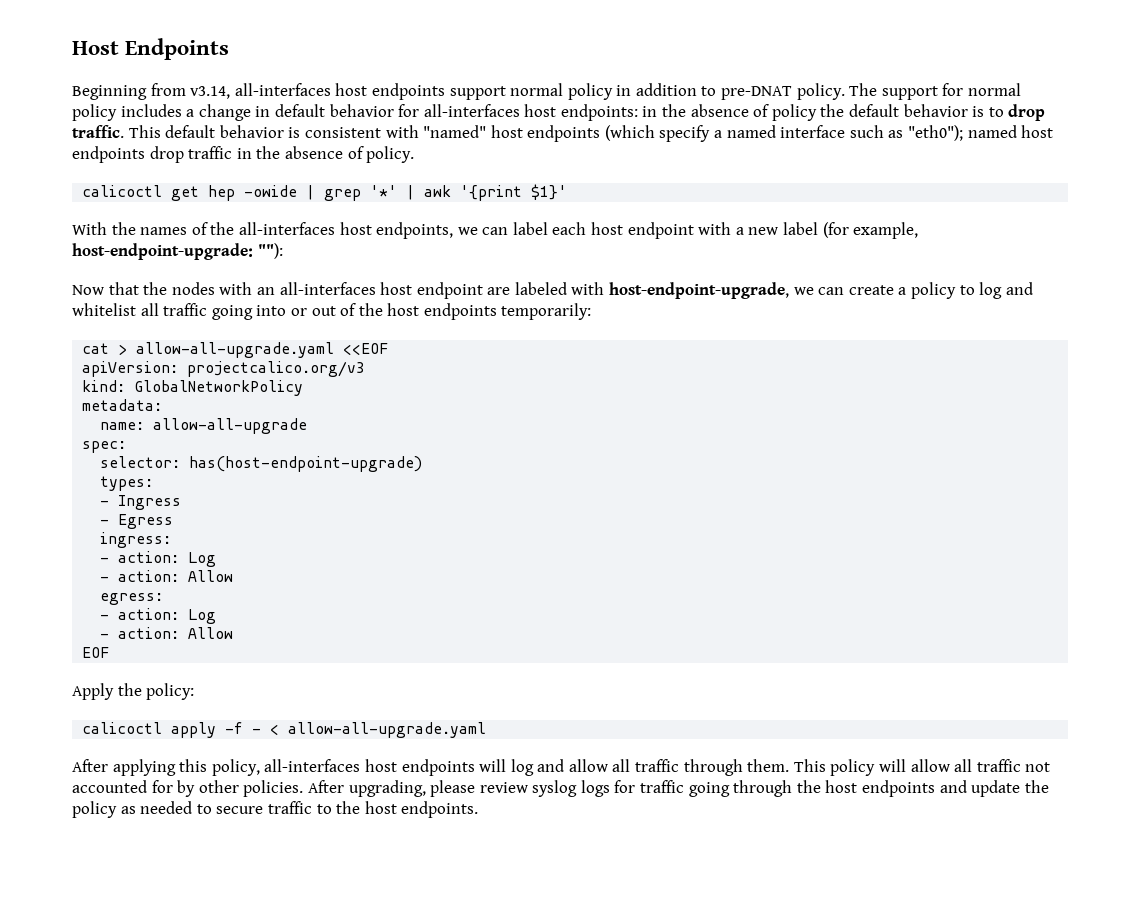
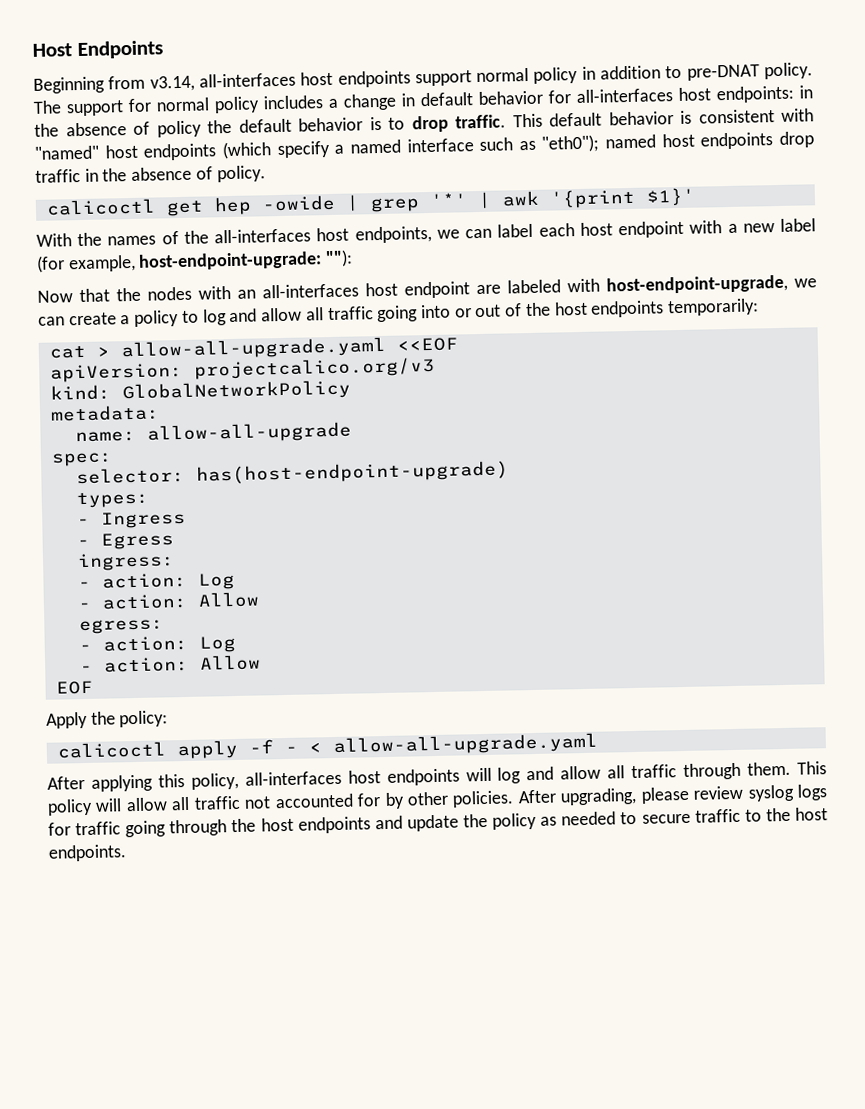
[72,303,136,316] whitelist -> [261,307,303,322] allow

